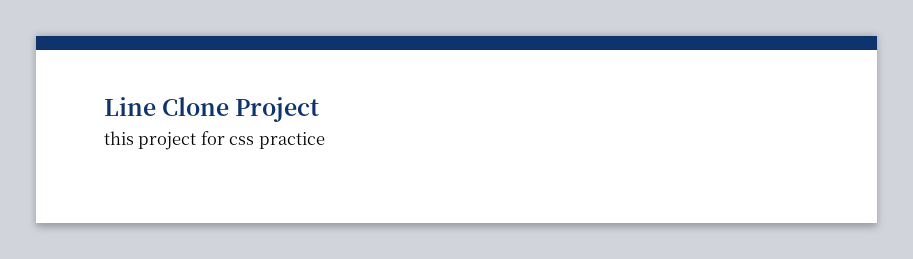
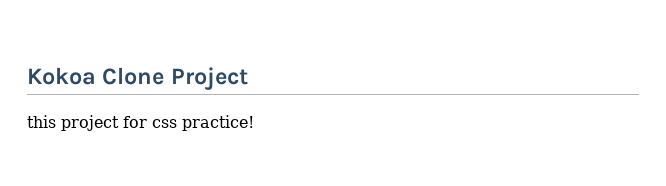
[104,97,156,116] Line -> [27,67,96,85] Kokoa
[258,132,325,149] practice -> [182,115,254,131] practice!

